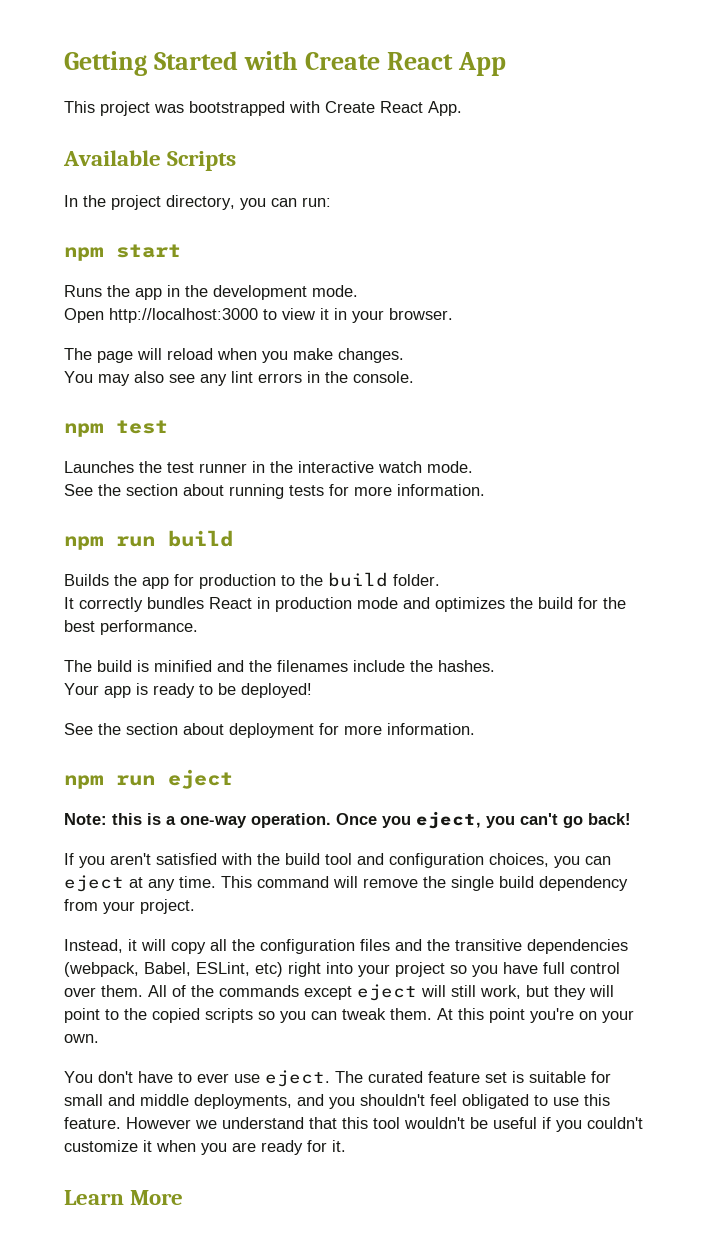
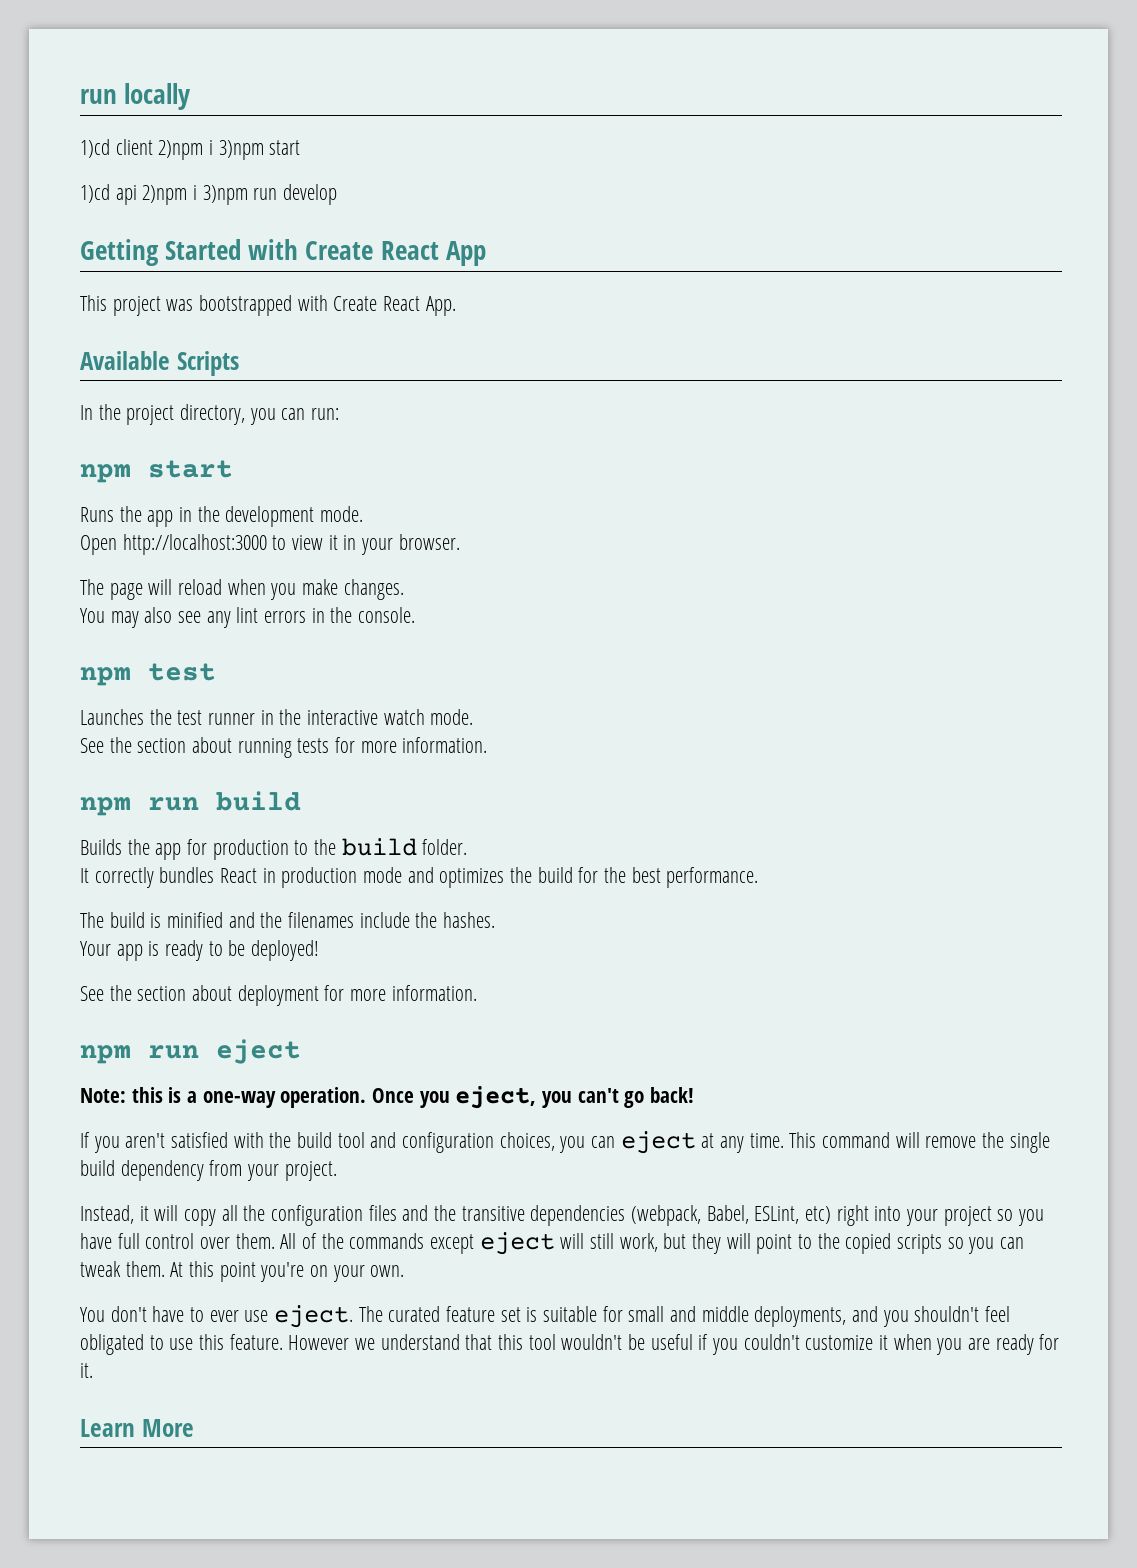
(64, 63) none -> [80,83,192,110] [80,139,301,160] [80,184,338,205] run locally // 1)cd client 2)npm i 3)npm start // 1)cd api 2)npm i 3)npm run develop //

